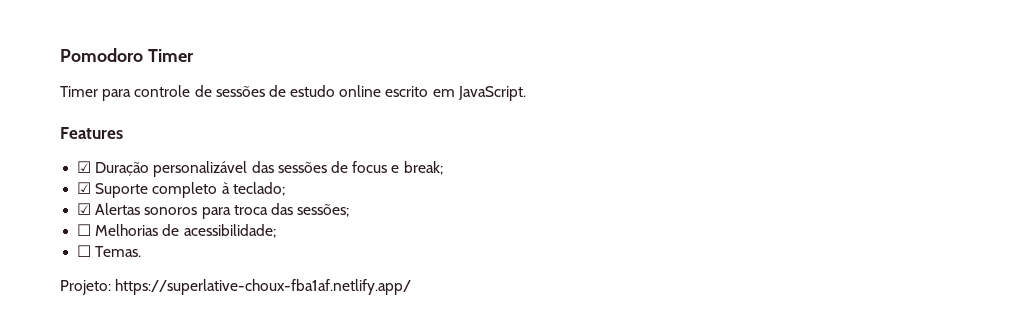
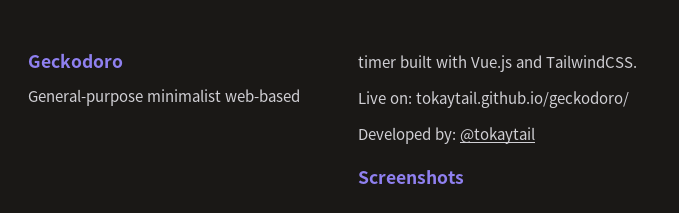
[60,48,194,62] [60,85,526,101] [60,127,123,139] [77,161,443,177] [77,182,285,198] [77,203,350,219] [77,224,276,238] [77,245,142,257] [60,279,412,295] Pomodoro Timer // Timer para controle de sessões de estudo online escrito em JavaScript. // Features // ☑ Duração personalizável das sessões de focus e break; // ☑ Suporte completo à teclado; // ☑ Alertas sonoros para troca das sessões; // ☐ Melhorias de acessibilidade; // ☐ Temas. // Projeto: https://superlative-choux-fba1af.netlify.app/ -> [28,53,123,68] [28,89,301,106] [358,55,638,72] [358,91,630,108] [358,127,536,144] [358,170,464,184] Geckodoro // General-purpose minimalist web-based timer built with Vue.js and TailwindCSS. // Live on: tokaytail.github.io/geckodoro/ // Developed by: @tokaytail // Screenshots

